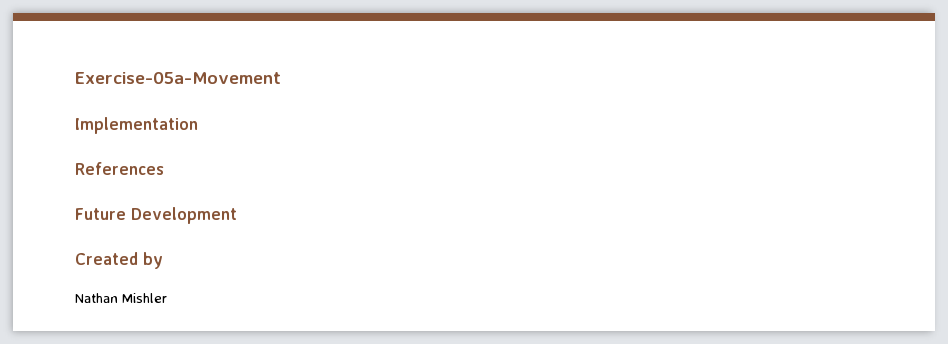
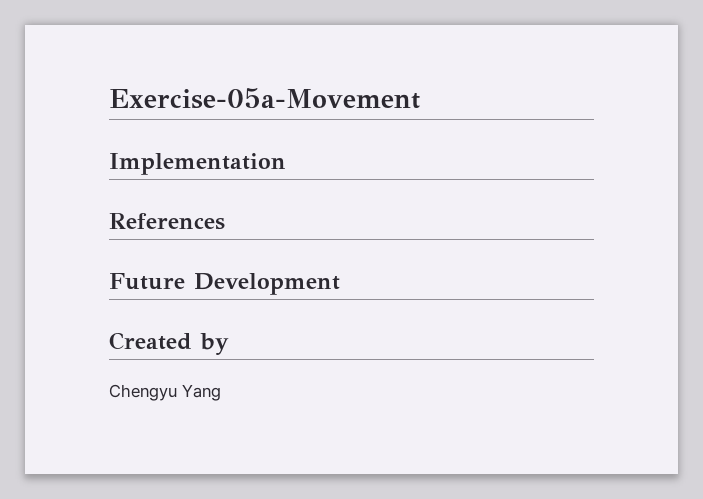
[75,293,167,303] Nathan Mishler -> [109,384,221,401] Chengyu Yang

